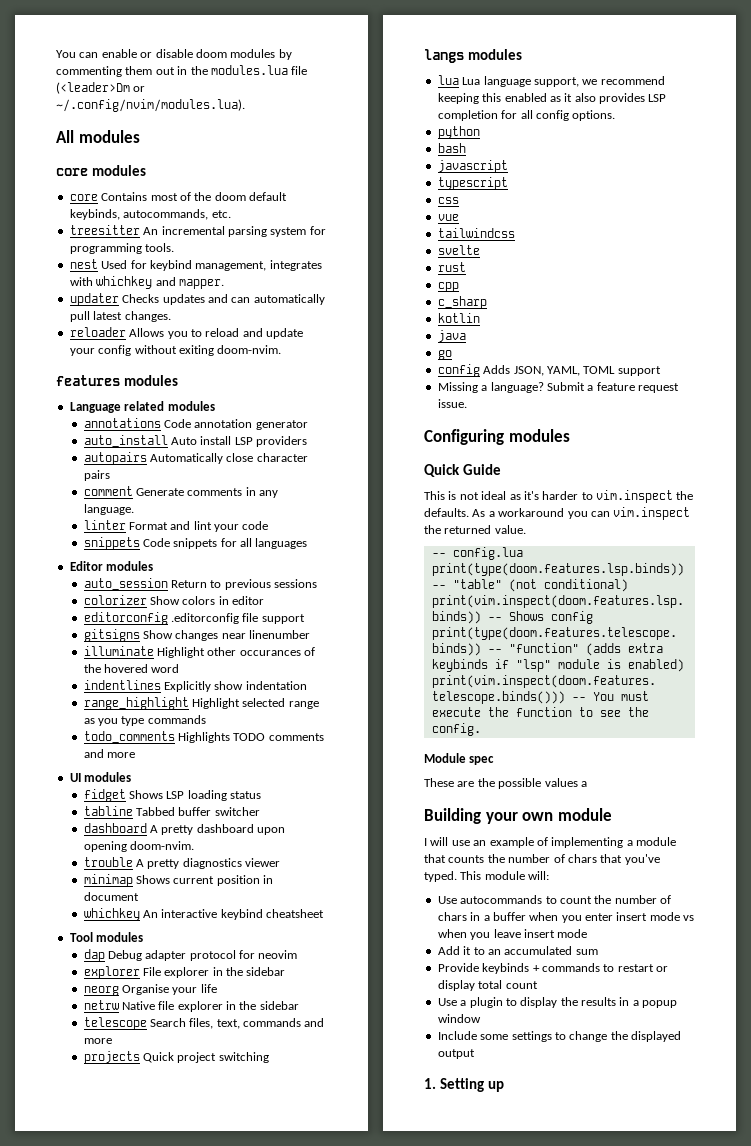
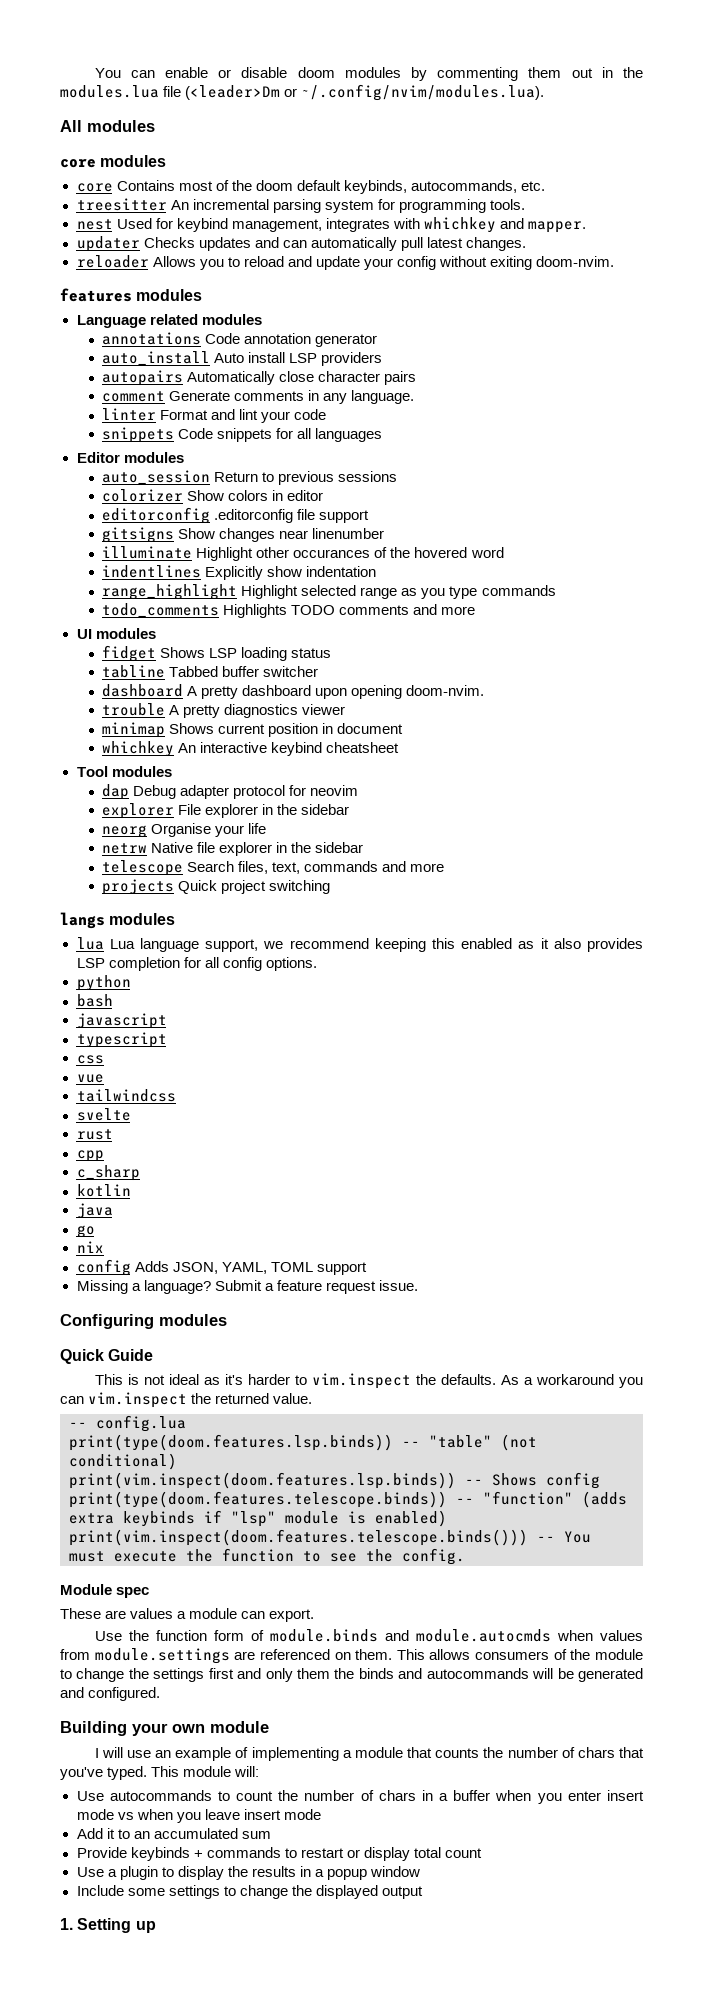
(452, 355) none -> [76,1241,104,1253] // nix
[477,778,542,789] the possible -> (127, 1614) none
(587, 784) none -> [189,1608,315,1622] [94,1629,643,1642] [60,1648,643,1664] [60,1668,644,1682] [60,1687,161,1701] module can export. // Use the function form of module.binds and module.autocmds when values from module.settings are referenced on them. This allows consumers of the module to change the settings first and only them the binds and autocommands will be generated and configured.

